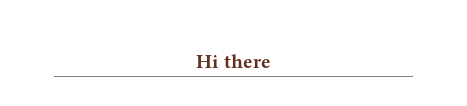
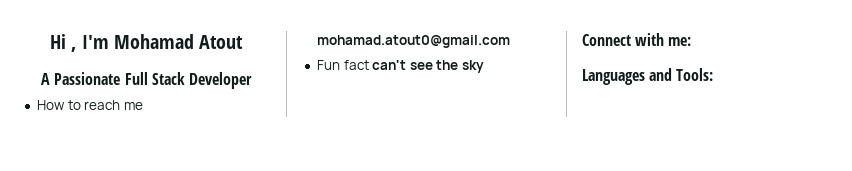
[223,54,271,68] there -> [71,34,244,52] [41,72,252,89] [36,100,143,110] [316,35,510,48] [316,60,485,73] [582,33,692,46] [582,68,714,85] , I'm Mohamad Atout // A Passionate Full Stack Developer // How to reach me mohamad.atout0@gmail.com // Fun fact can't see the sky // Connect with me: // Languages and Tools:

